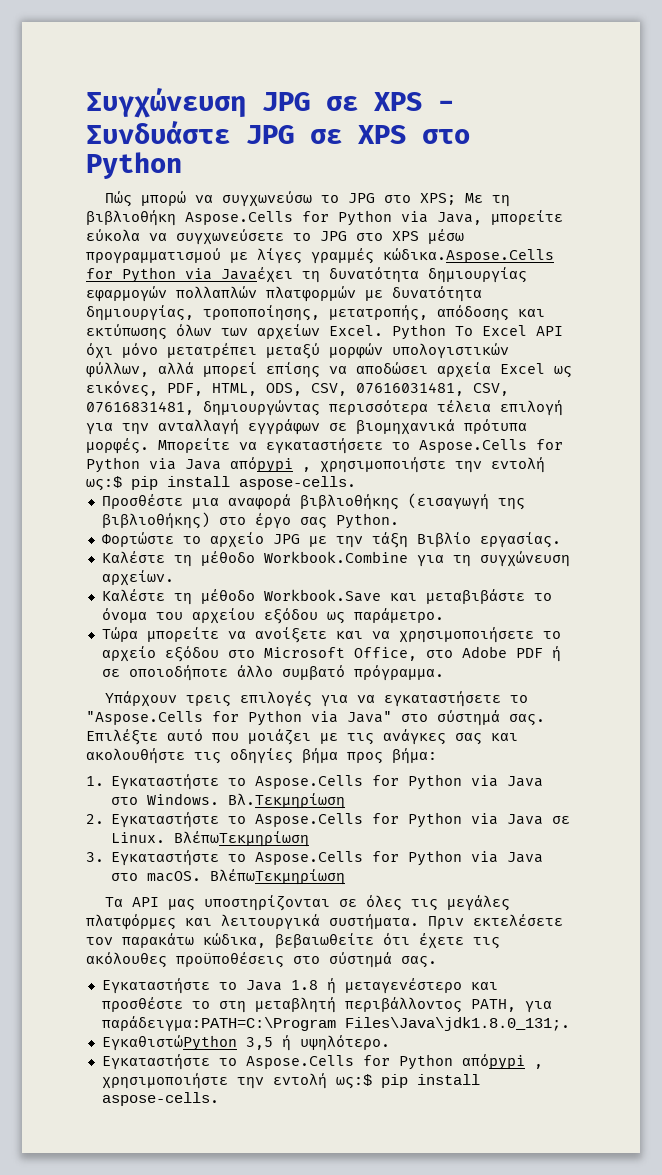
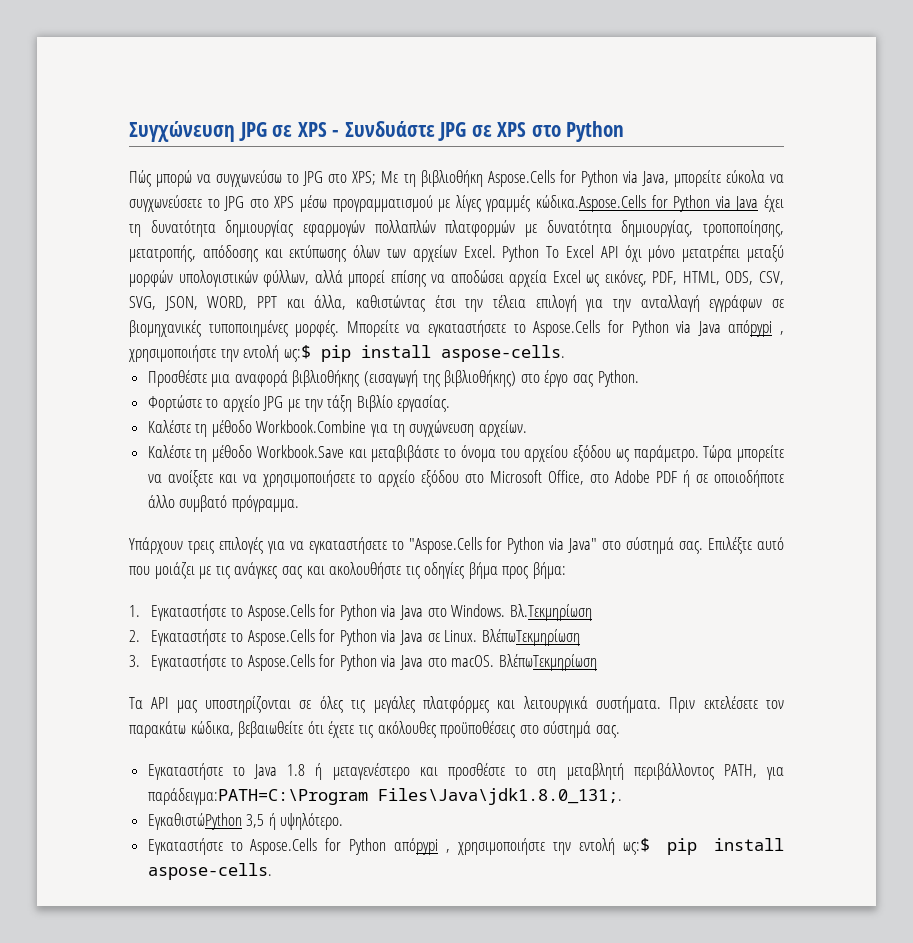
[221,266,293,283] Javaέχει -> [735,195,785,212] Java έχει
[356,382,509,396] [86,399,428,416] 07616031481, CSV, 07616831481, δημιουργώντας περισσότερα -> [129,295,484,312] SVG, JSON, WORD, PPT και άλλα, καθιστώντας έτσι την
[356,418,527,435] βιομηχανικά πρότυπα -> [129,320,288,337] βιομηχανικές τυποποιημένες
(444, 615) // -> (699, 453) none

